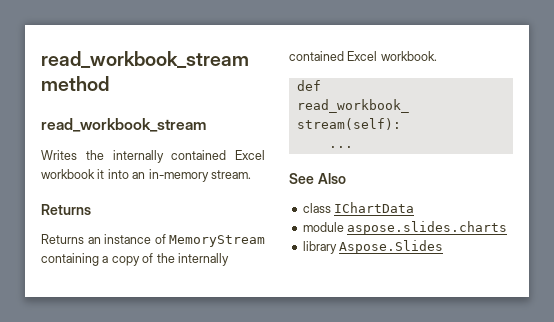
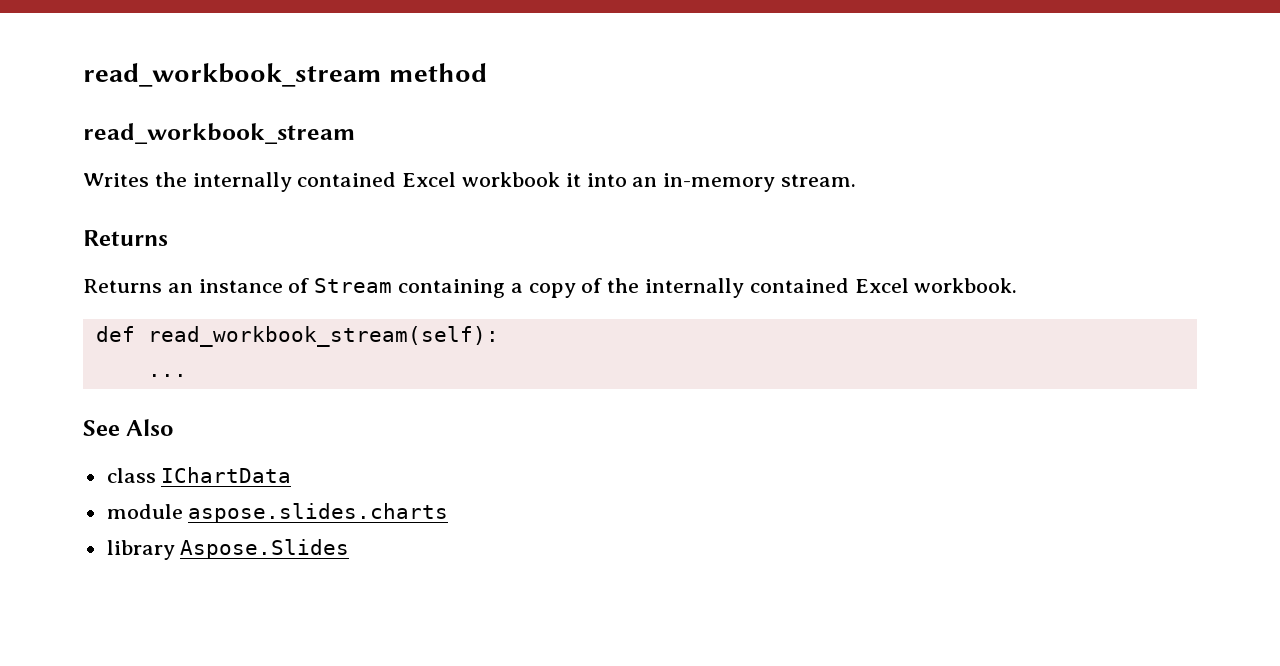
[169,235,265,247] MemoryStream -> [314,278,393,293] Stream

